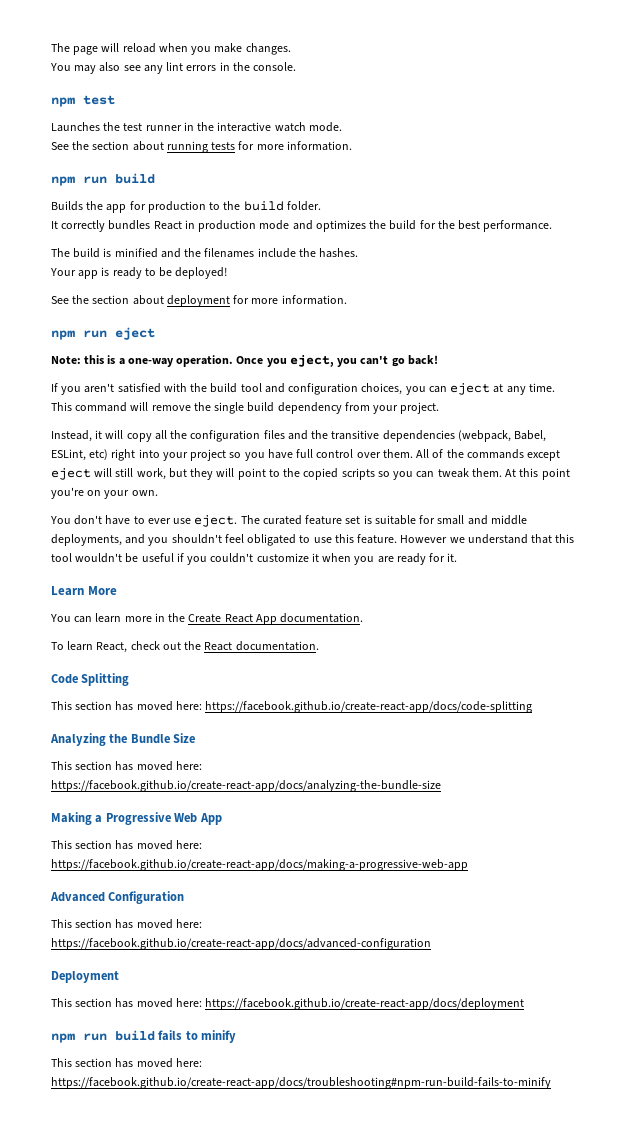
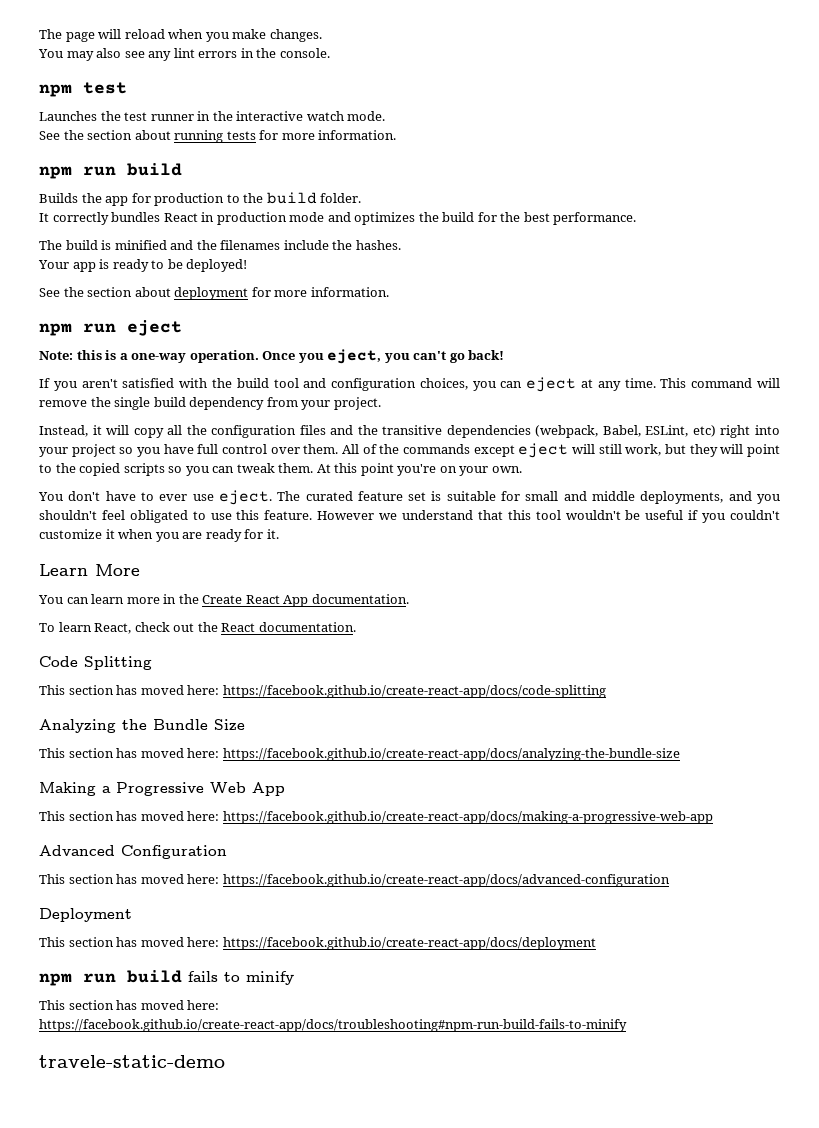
(551, 1083) none -> [39,1055,225,1068] // travele-static-demo

